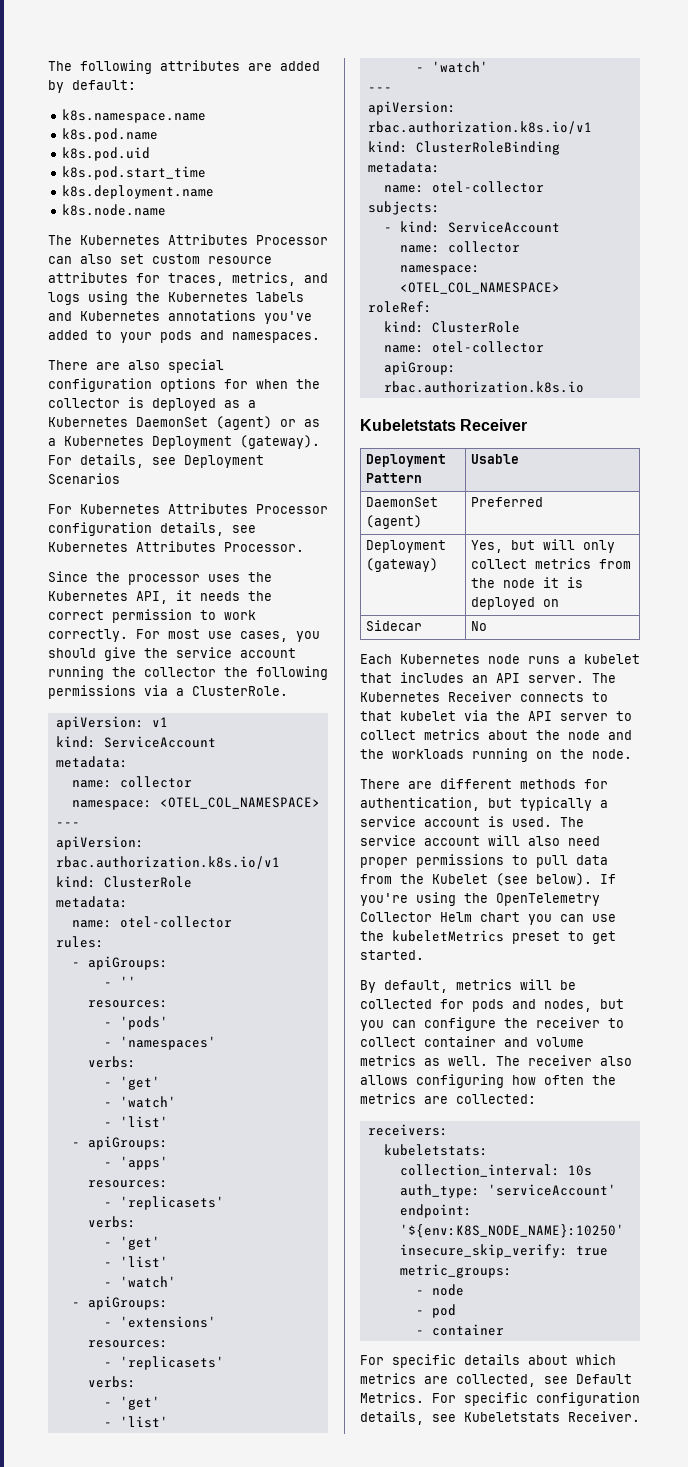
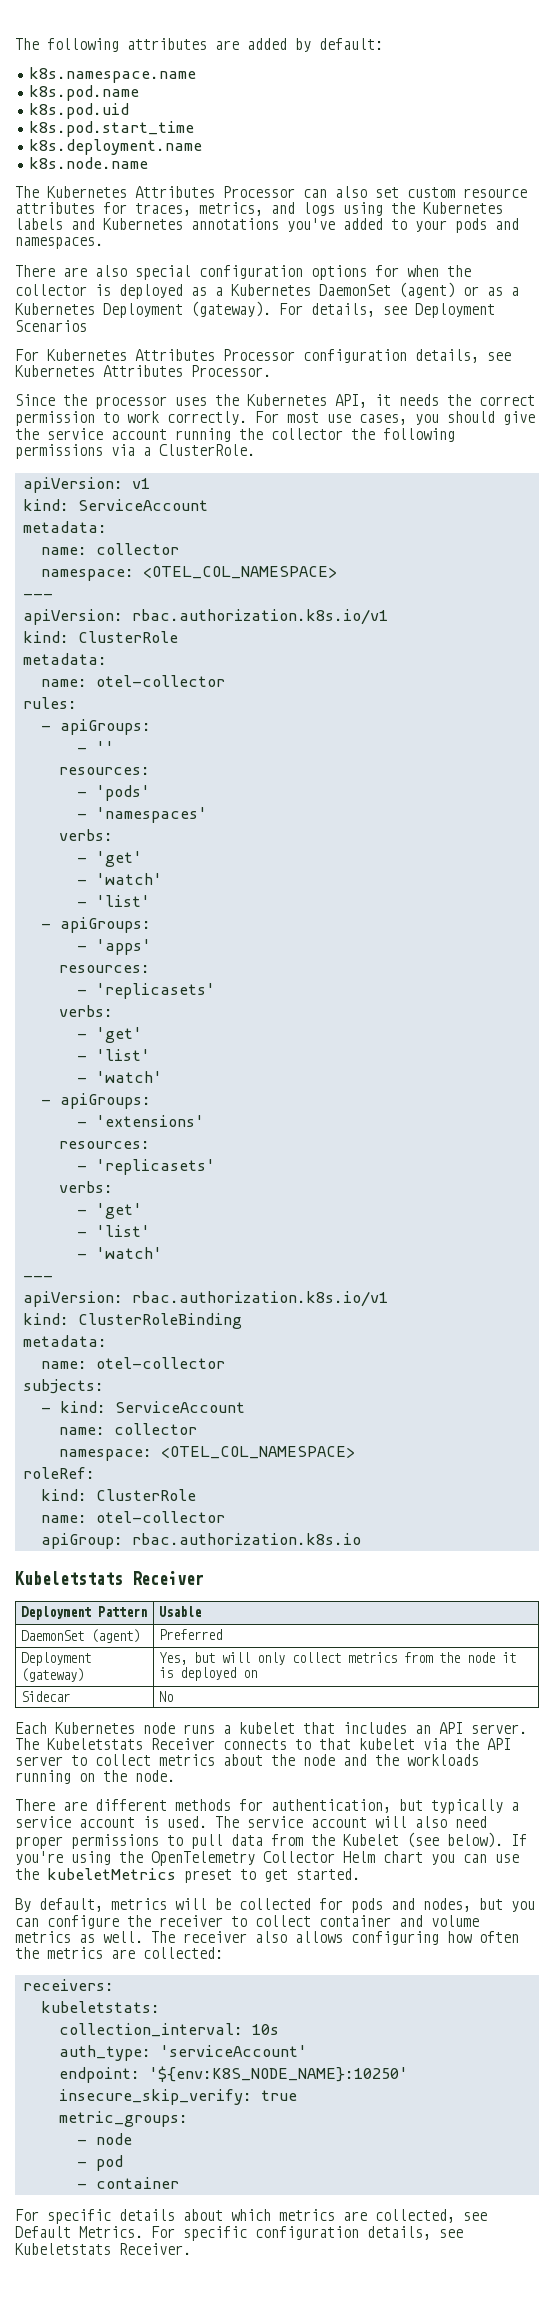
[360,692,440,702] Kubernetes -> [47,1738,143,1750] Kubeletstats

